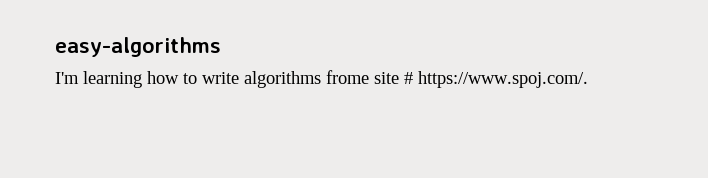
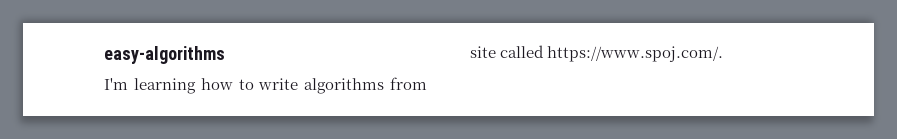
[326,70,413,84] frome site # -> [390,77,427,90] [470,45,545,58] from site called

